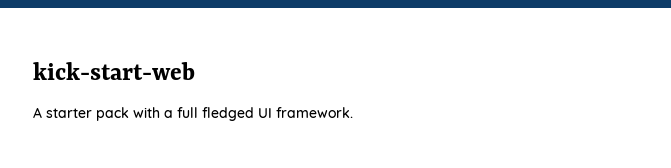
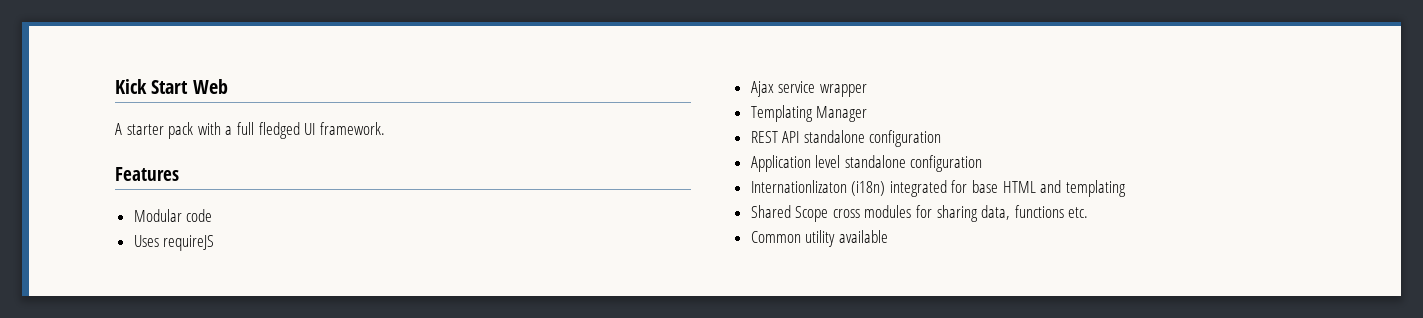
[33,62,195,80] kick-start-web -> [115,79,228,94] Kick Start Web
(353, 112) none -> [115,167,179,181] [133,209,213,222] [133,235,215,251] [750,81,867,97] [750,105,868,122] [750,130,942,147] [750,155,983,172] [750,180,1126,197] [750,205,1089,222] [750,230,888,247] // Features // Modular code // Uses requireJS // Ajax service wrapper // Templating Manager // REST API standalone configuration // Application level standalone configuration // Internationlizaton (i18n) integrated for base HTML and templating // Shared Scope cross modules for sharing data, functions etc. // Common utility available

